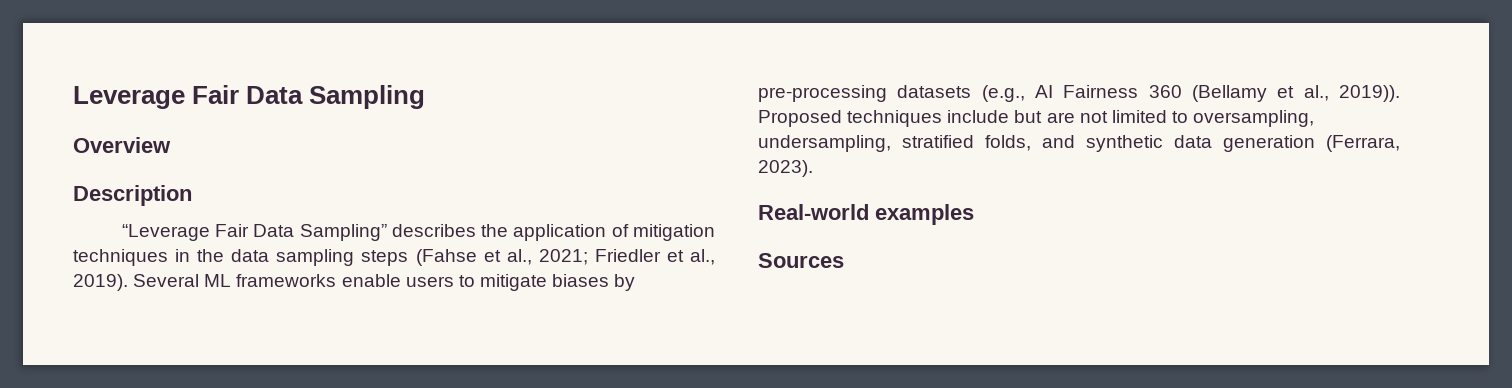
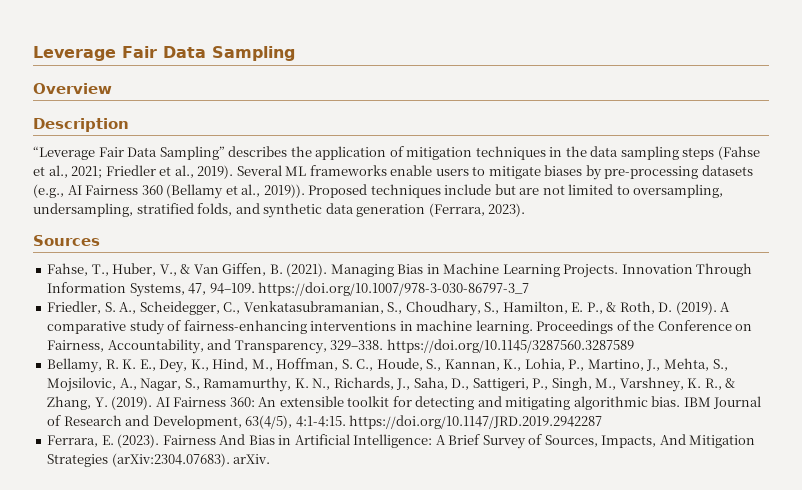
[758,204,974,225] [758,253,844,268] Real-world examples // Sources -> [33,235,100,246] [47,263,753,278] [47,282,530,297] [47,301,731,316] [47,320,753,335] [47,339,634,354] [47,358,728,373] [47,377,736,392] [47,396,762,410] [47,415,603,429] [47,434,756,449] [47,453,271,467] Sources // Fahse, T., Huber, V., & Van Giffen, B. (2021). Managing Bias in Machine Learning Projects. Innovation Through Information Systems, 47, 94–109. https://doi.org/10.1007/978-3-030-86797-3_7 // Friedler, S. A., Scheidegger, C., Venkatasubramanian, S., Choudhary, S., Hamilton, E. P., & Roth, D. (2019). A comparative study of fairness-enhancing interventions in machine learning. Proceedings of the Conference on Fairness, Accountability, and Transparency, 329–338. https://doi.org/10.1145/3287560.3287589 // Bellamy, R. K. E., Dey, K., Hind, M., Hoffman, S. C., Houde, S., Kannan, K., Lohia, P., Martino, J., Mehta, S., Mojsilovic, A., Nagar, S., Ramamurthy, K. N., Richards, J., Saha, D., Sattigeri, P., Singh, M., Varshney, K. R., & Zhang, Y. (2019). AI Fairness 360: An extensible toolkit for detecting and mitigating algorithmic bias. IBM Journal of Research and Development, 63(4/5), 4:1-4:15. https://doi.org/10.1147/JRD.2019.2942287 // Ferrara, E. (2023). Fairness And Bias in Artificial Intelligence: A Brief Survey of Sources, Impacts, And Mitigation Strategies (arXiv:2304.07683). arXiv.

